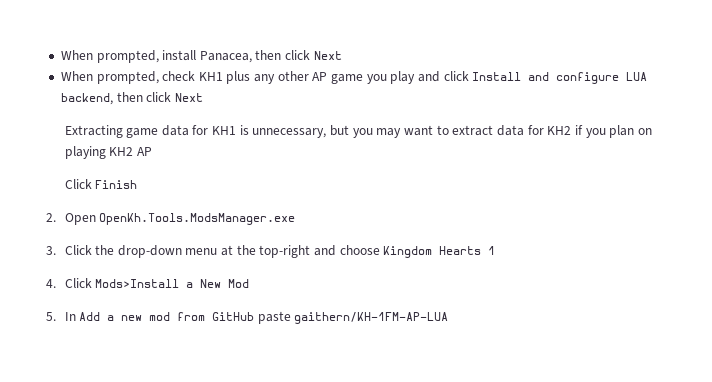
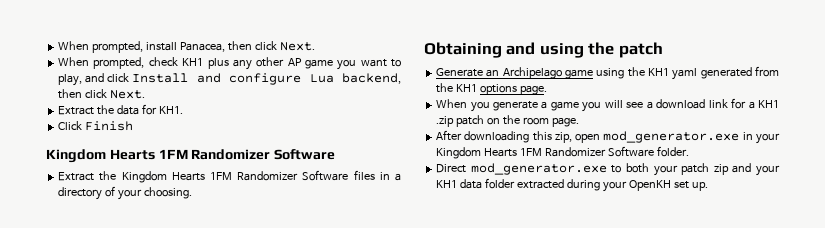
[313,51,342,60] Next -> [279,42,315,51] Next.
[390,71,416,84] play -> [360,59,401,67] [58,74,83,86] want to play,
[626,72,648,81] LUA -> [309,74,334,83] Lua
[174,93,203,102] [64,125,652,138] [64,146,152,159] [64,179,138,189] [46,213,296,225] [46,245,496,258] [46,278,250,288] [46,311,449,324] Next // Extracting game data for KH1 is unnecessary, but you may want to extract data for KH2 if you plan on playing KH2 AP // Click Finish // 2. Open OpenKh.Tools.ModsManager.exe // 3. Click the drop-down menu at the top-right and choose Kingdom Hearts 1 // 4. Click Mods>Install a New Mod // 5. In Add a new mod from GitHub paste gaithern/KH-1FM-AP-LUA -> [110,90,146,99] [58,104,183,115] [58,121,134,131] [46,149,336,163] [58,170,401,183] [58,186,193,200] [424,42,663,58] [436,66,779,80] [436,83,548,95] [436,98,779,112] [436,115,579,127] [436,130,780,144] [436,146,689,159] [436,163,780,176] [436,178,708,192] Next. // Extract the data for KH1. // Click Finish // Kingdom Hearts 1FM Randomizer Software // Extract the Kingdom Hearts 1FM Randomizer Software files in a directory of your choosing. // Obtaining and using the patch // Generate an Archipelago game using the KH1 yaml generated from the KH1 options page. // When you generate a game you will see a download link for a KH1 .zip patch on the room page. // After downloading this zip, open mod_generator.exe in your Kingdom Hearts 1FM Randomizer Software folder. // Direct mod_generator.exe to both your patch zip and your KH1 data folder extracted during your OpenKH set up.

